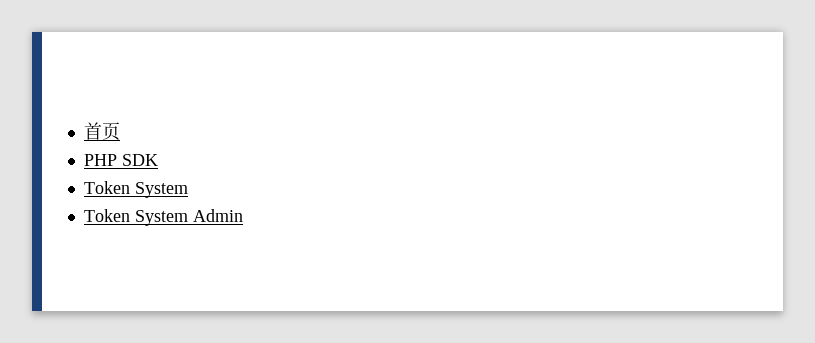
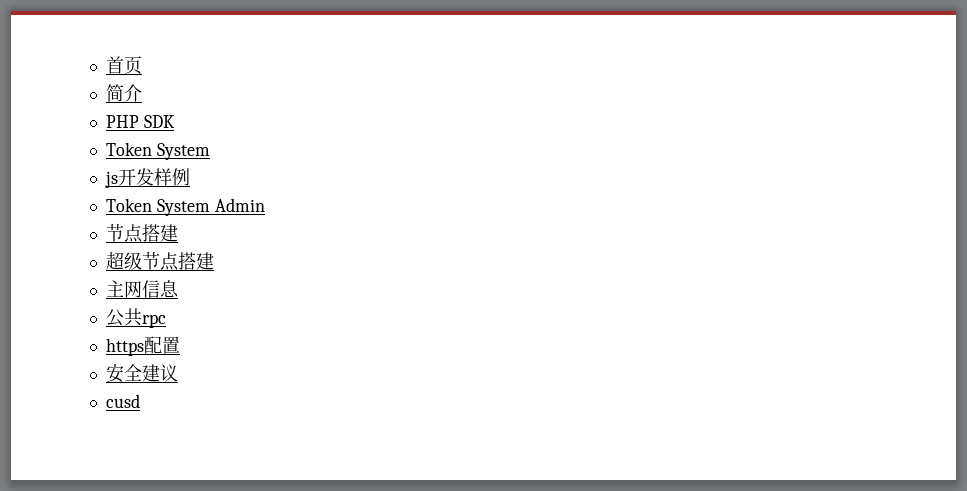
(120, 131) none -> [105,84,142,102] // 简介
(188, 190) none -> [104,168,190,188] // js开发样例
(243, 215) none -> [105,224,178,243] [105,251,214,271] [105,280,179,298] [105,308,166,328] [105,336,180,356] [105,363,178,383] [105,394,140,408] // 节点搭建 // 超级节点搭建 // 主网信息 // 公共rpc // https配置 // 安全建议 // cusd

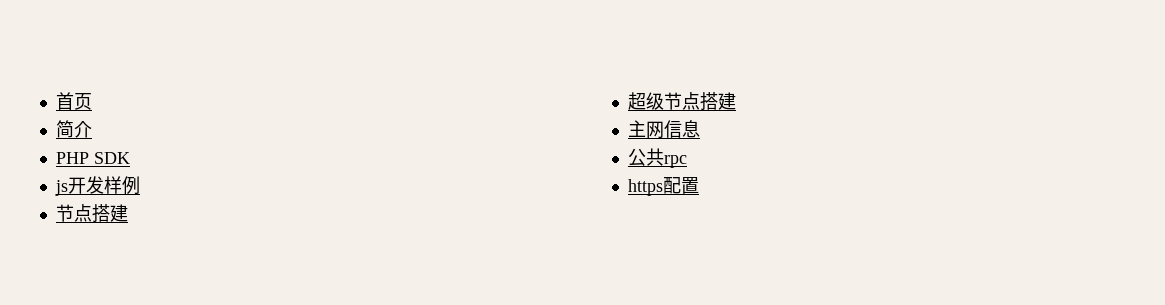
[105,142,210,160] // Token System -> (130, 158) none
[105,198,265,216] // Token System Admin -> (140, 185) none
[105,363,178,383] [105,394,140,408] // 安全建议 // cusd -> (699, 185) none

